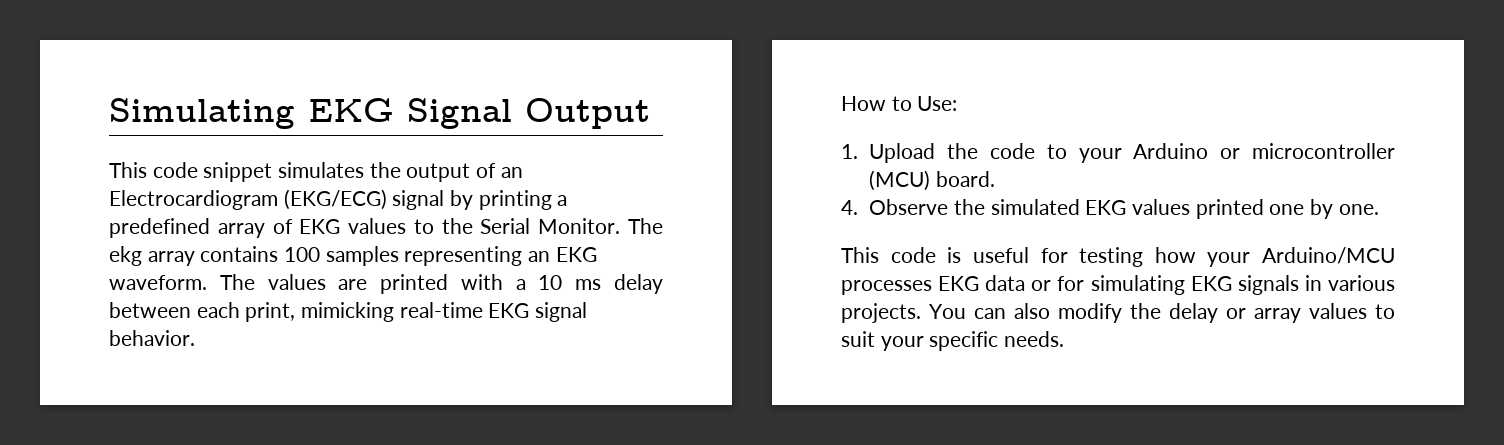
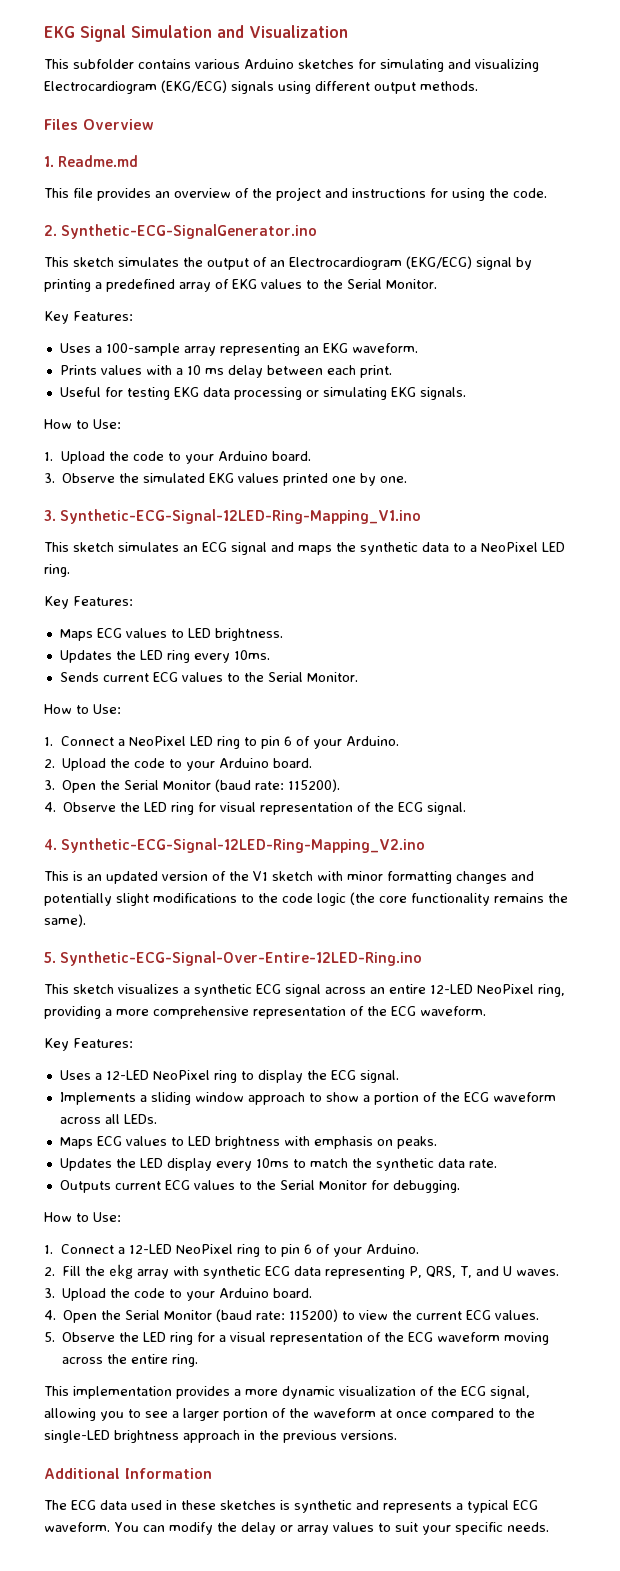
[109,98,295,129] Simulating -> (44, 32) none
[525,98,650,129] [109,162,273,182] Output // This code snippet -> [131,25,348,38] [44,59,539,72] [44,80,478,94] [44,119,154,130] [44,155,139,167] [44,187,547,201] [44,224,318,239] [44,257,114,267] Simulation and Visualization // This subfolder contains various Arduino sketches for simulating and visualizing Electrocardiogram (EKG/ECG) signals using different output methods. // Files Overview // 1. Readme.md // This file provides an overview of the project and instructions for using the code. // 2. Synthetic-ECG-SignalGenerator.ino // This sketch
[628,218,663,234] [109,246,399,266] The ekg array contains 100 samples -> [44,311,133,324] [59,343,216,356] // Key Features: // Uses a 100-sample array
[219,274,449,294] The values are printed -> [59,365,142,375] // Prints values
[245,302,588,322] [109,330,195,346] print, mimicking real-time EKG signal behavior. -> [359,365,392,378] [59,387,466,400] print. // Useful for testing EKG data processing or simulating EKG signals.
[1220,143,1395,159] [869,170,995,191] [841,200,858,215] or microcontroller (MCU) board. // 4. -> [272,451,312,461] [44,473,55,483] board. // 3.
[841,247,1395,267] [841,275,1395,295] [841,303,921,323] // This code is useful for testing how your Arduino/MCU processes EKG data or for simulating EKG signals in various projects. -> [44,509,422,524] [44,542,565,555] [44,564,70,577] [44,596,133,609] [59,628,283,641] [59,650,270,663] [59,672,358,682] [44,704,121,714] [44,736,400,749] [44,758,313,771] [44,779,341,793] [44,802,467,815] [44,838,426,853] [44,871,534,884] [44,892,568,906] [44,914,86,927] [44,951,423,966] [44,984,565,997] [44,1006,486,1019] [44,1038,133,1051] [59,1070,399,1083] [59,1092,556,1105] [59,1114,157,1124] [59,1136,437,1149] [59,1158,497,1171] [59,1180,460,1193] [44,1212,121,1222] [44,1244,420,1257] [44,1264,560,1279] [44,1288,313,1301] [44,1309,540,1323] [44,1332,550,1345] [62,1354,199,1367] [44,1386,530,1399] [44,1408,535,1421] [44,1430,397,1443] [44,1468,212,1479] [44,1500,538,1513] [44,1522,110,1532] // 3. Synthetic-ECG-Signal-12LED-Ring-Mapping_V1.ino // This sketch simulates an ECG signal and maps the synthetic data to a NeoPixel LED ring. // Key Features: // Maps ECG values to LED brightness. // Updates the LED ring every 10ms. // Sends current ECG values to the Serial Monitor. // How to Use: // 1. Connect a NeoPixel LED ring to pin 6 of your Arduino. // 2. Upload the code to your Arduino board. // 3. Open the Serial Monitor (baud rate: 115200). // 4. Observe the LED ring for visual representation of the ECG signal. // 4. Synthetic-ECG-Signal-12LED-Ring-Mapping_V2.ino // This is an updated version of the V1 sketch with minor formatting changes and potentially slight modifications to the code logic (the core functionality remains the same). // 5. Synthetic-ECG-Signal-Over-Entire-12LED-Ring.ino // This sketch visualizes a synthetic ECG signal across an entire 12-LED NeoPixel ring, providing a more comprehensive representation of the ECG waveform. // Key Features: // Uses a 12-LED NeoPixel ring to display the ECG signal. // Implements a sliding window approach to show a portion of the ECG waveform across all LEDs. // Maps ECG values to LED brightness with emphasis on peaks. // Updates the LED display every 10ms to match the synthetic data rate. // Outputs current ECG values to the Serial Monitor for debugging. // How to Use: // 1. Connect a 12-LED NeoPixel ring to pin 6 of your Arduino. // 2. Fill the ekg array with synthetic ECG data representing P, QRS, T, and U waves. // 3. Upload the code to your Arduino board. // 4. Open the Serial Monitor (baud rate: 115200) to view the current ECG values. // 5. Observe the LED ring for a visual representation of the ECG waveform moving across the entire ring. // This implementation provides a more dynamic visualization of the ECG signal, allowing you to see a larger portion of the waveform at once compared to the single-LED brightness approach in the previous versions. // Additional Information // The ECG data used in these sketches is synthetic and represents a typical ECG waveform.
[1014,303,1050,319] also -> (165, 1528) none

